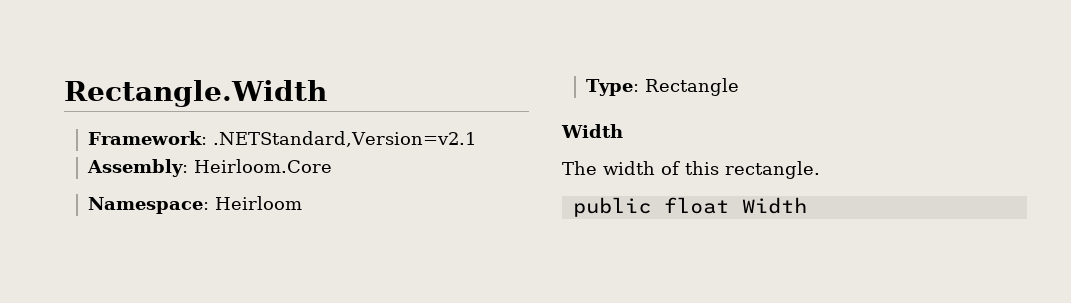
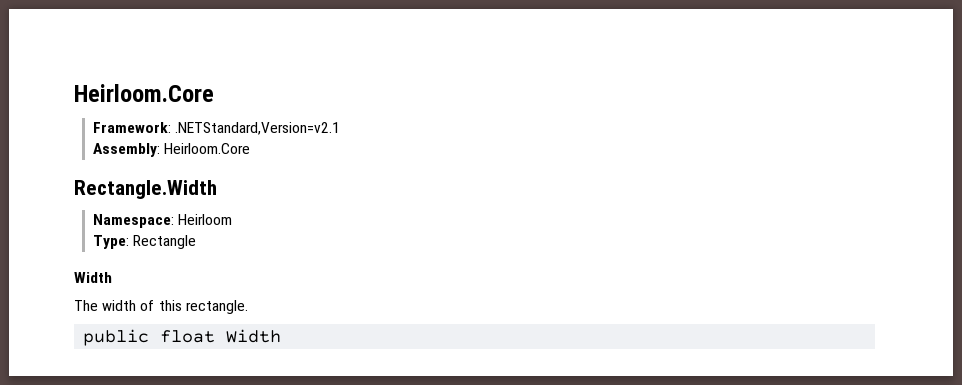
[64,80,327,107] Rectangle.Width -> [74,84,214,102] Heirloom.Core
(333, 166) none -> [74,180,217,199] // Rectangle.Width

